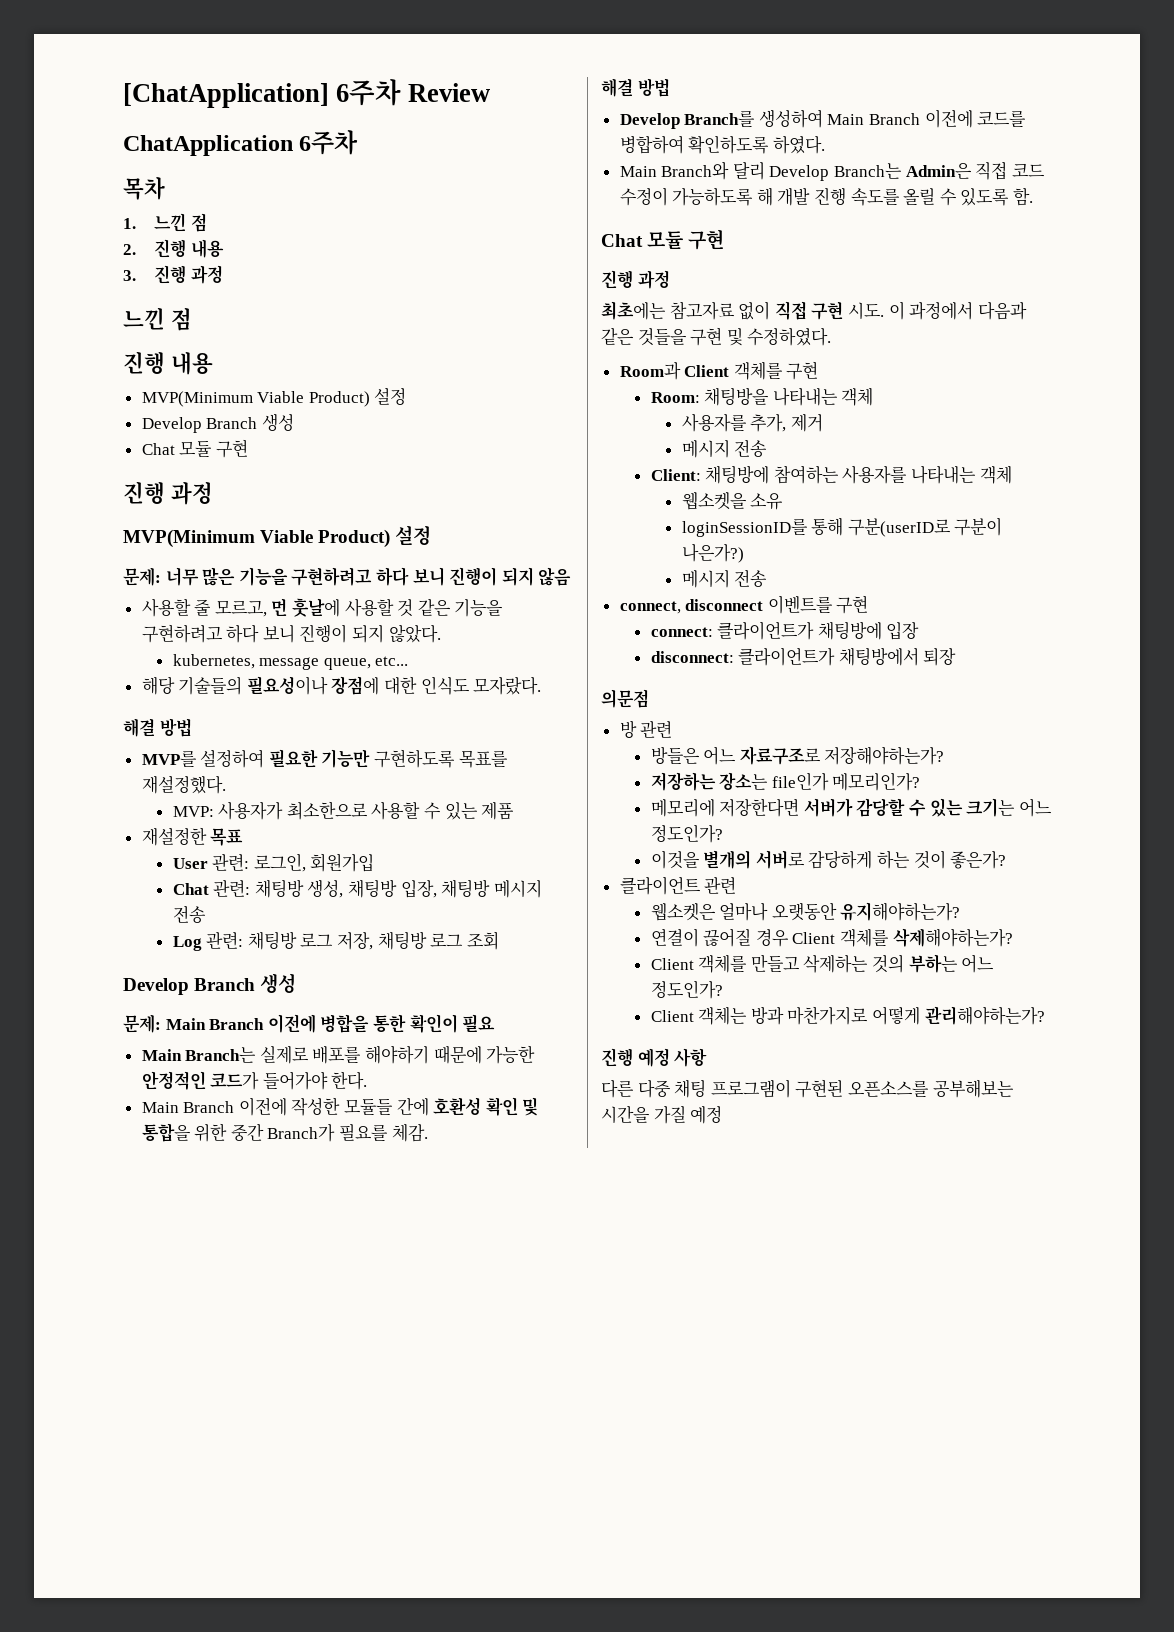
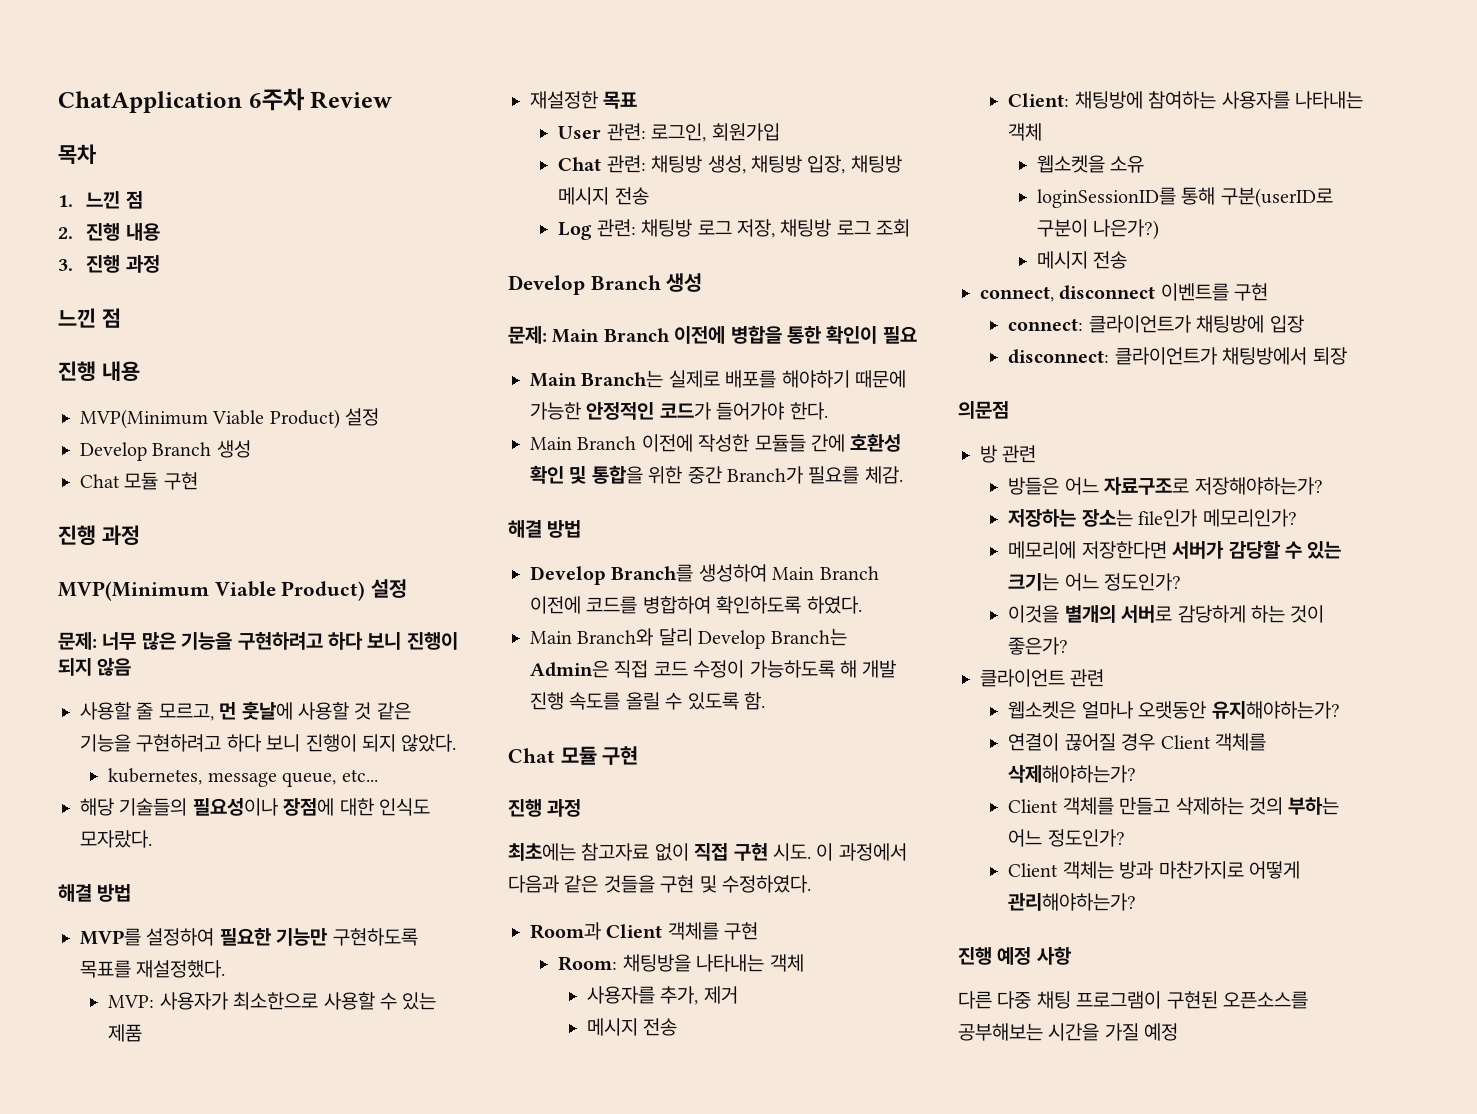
[123,83,329,108] [ChatApplication] -> [58,91,242,113] ChatApplication
[123,130,359,156] // ChatApplication 6주차 -> (393, 100) none

